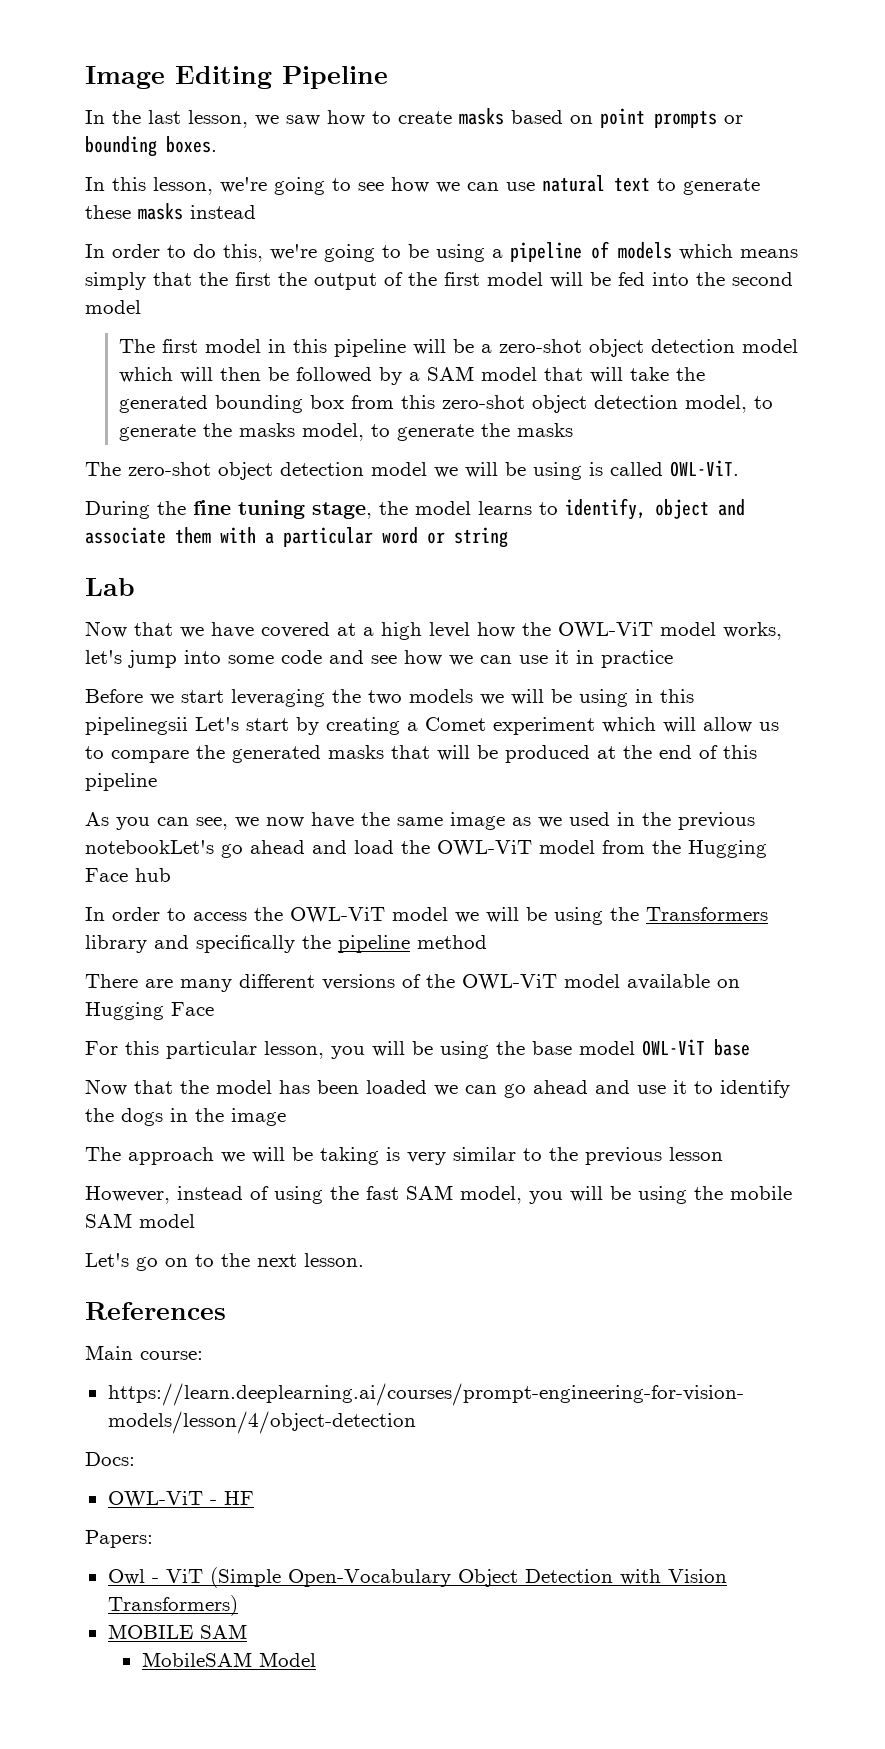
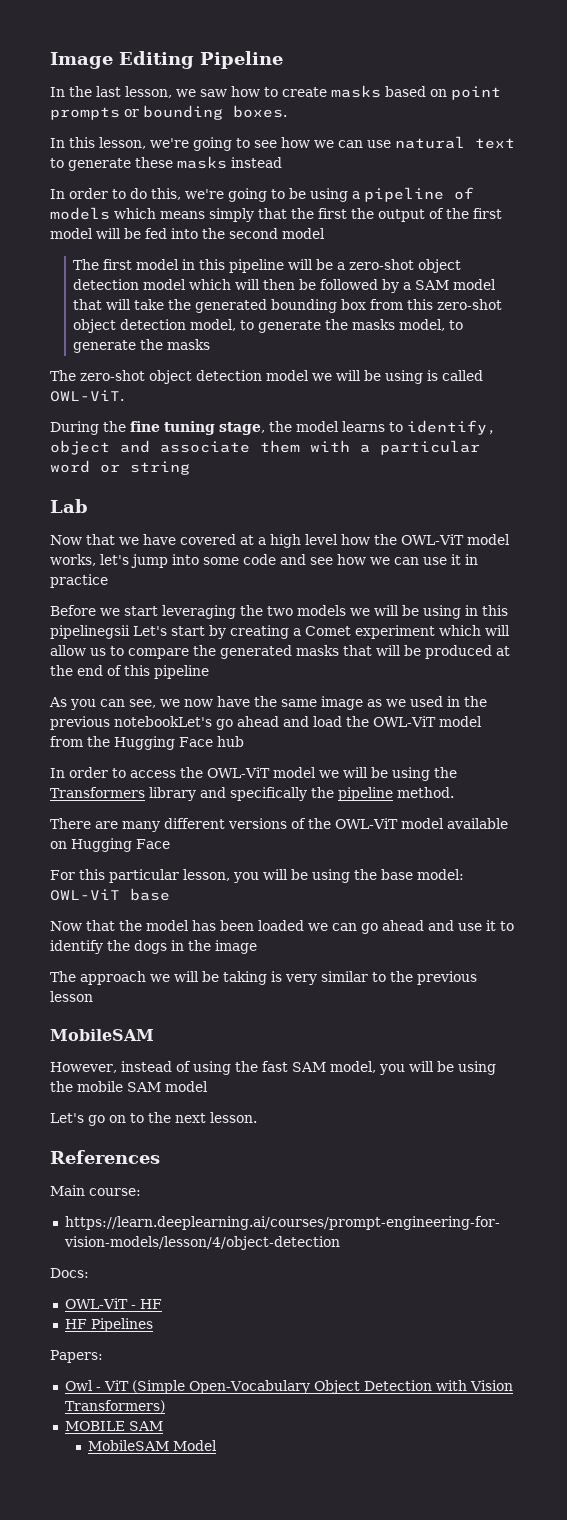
[417,935,487,949] method -> [397,787,454,798] method.
[579,1041,635,1055] model -> [417,869,464,880] model:
(723, 1154) none -> [50,1029,154,1041] // MobileSAM
(254, 1498) none -> [64,1318,153,1332] // HF Pipelines

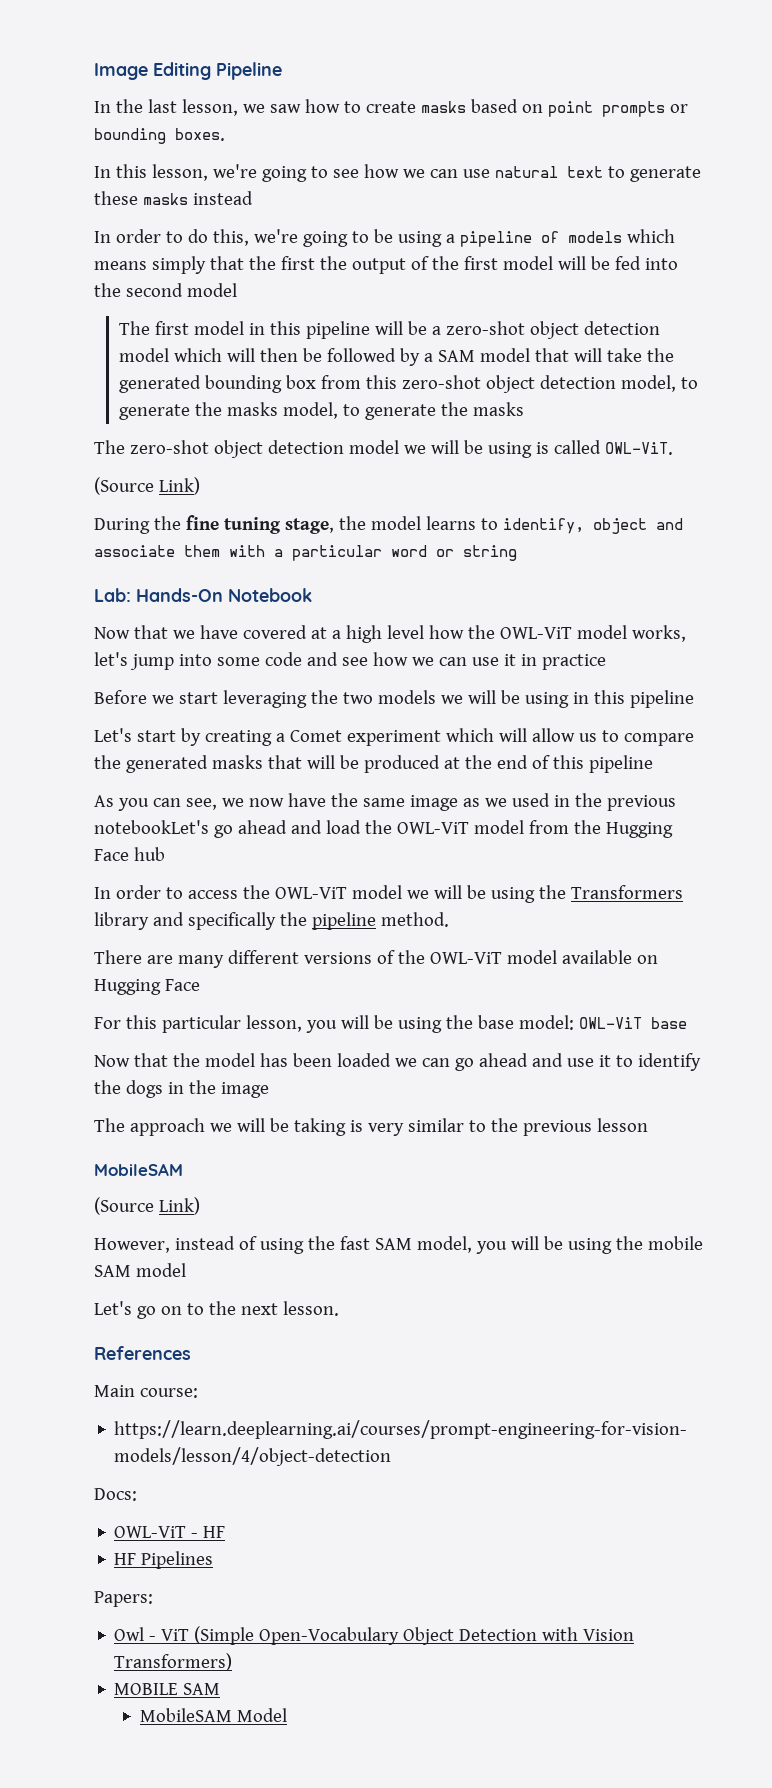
(124, 396) none -> [94,477,200,495] // (Source Link)
[50,499,88,513] Lab -> [94,588,312,602] Lab: Hands-On Notebook
[50,625,130,639] pipelinegsii -> [629,690,694,708] pipeline //
(154, 1035) none -> [94,1197,200,1215] // (Source Link)

